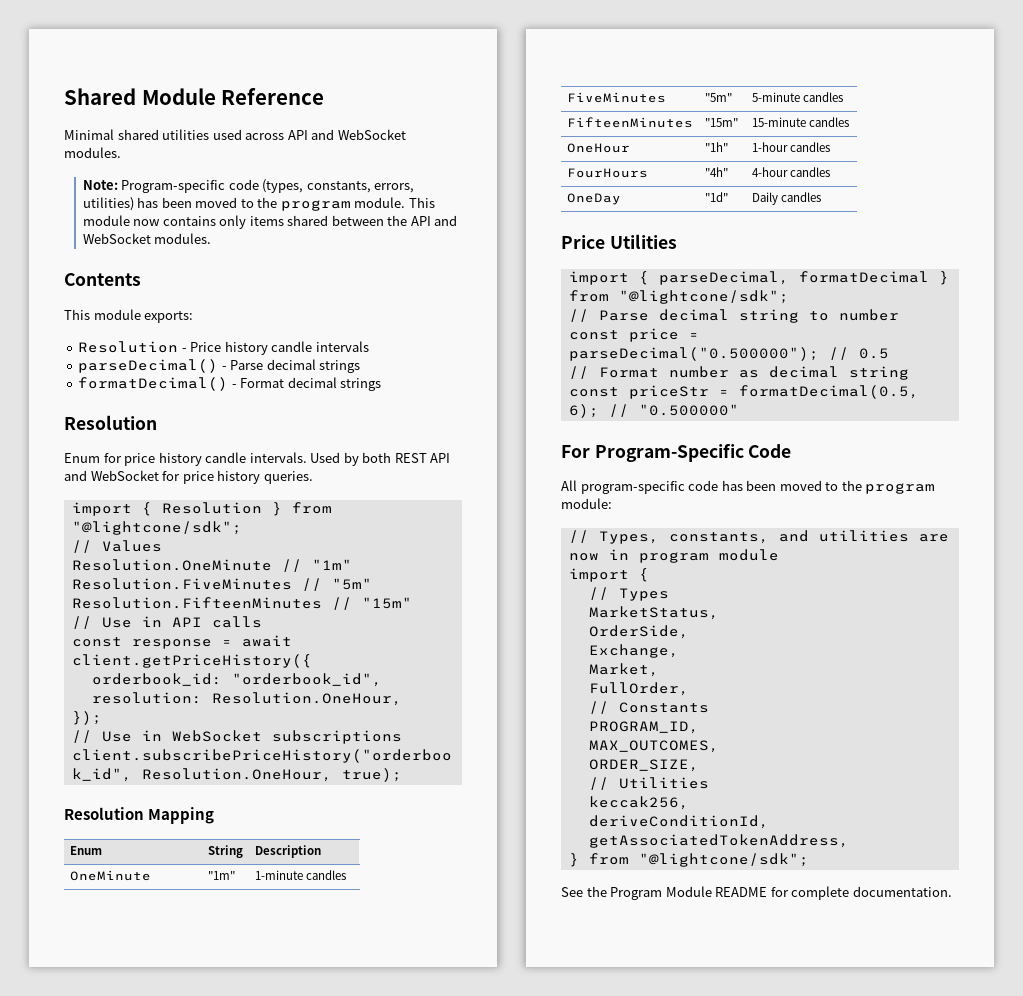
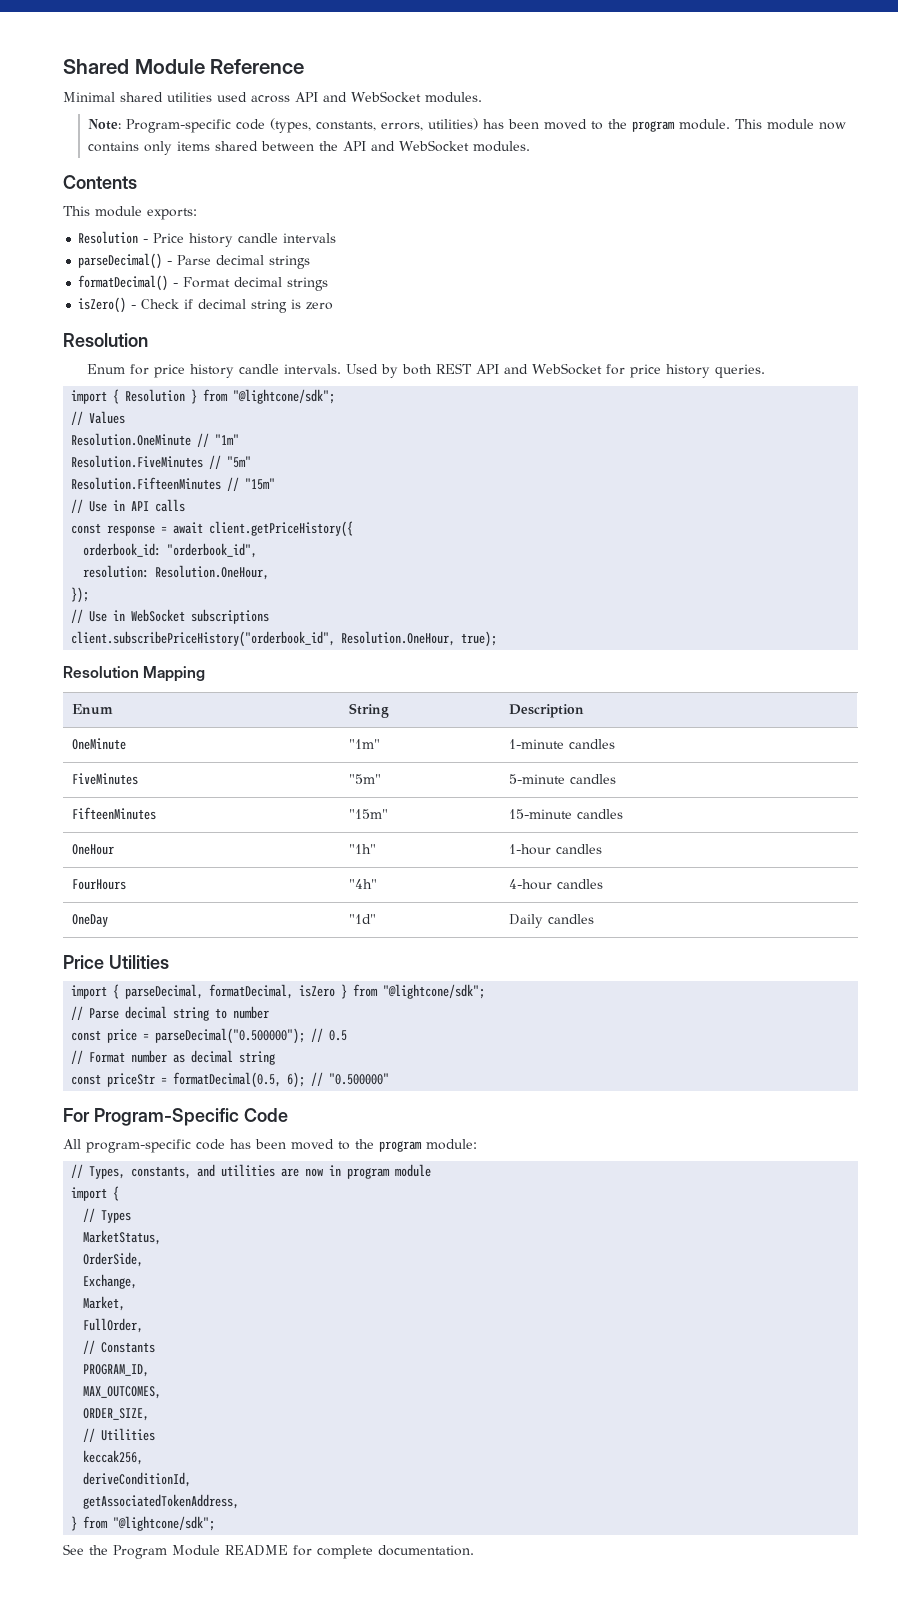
(382, 384) none -> [78,297,334,313] // isZero() - Check if decimal string is zero
[798,271,929,283] formatDecimal -> [209,984,336,999] formatDecimal, isZero

